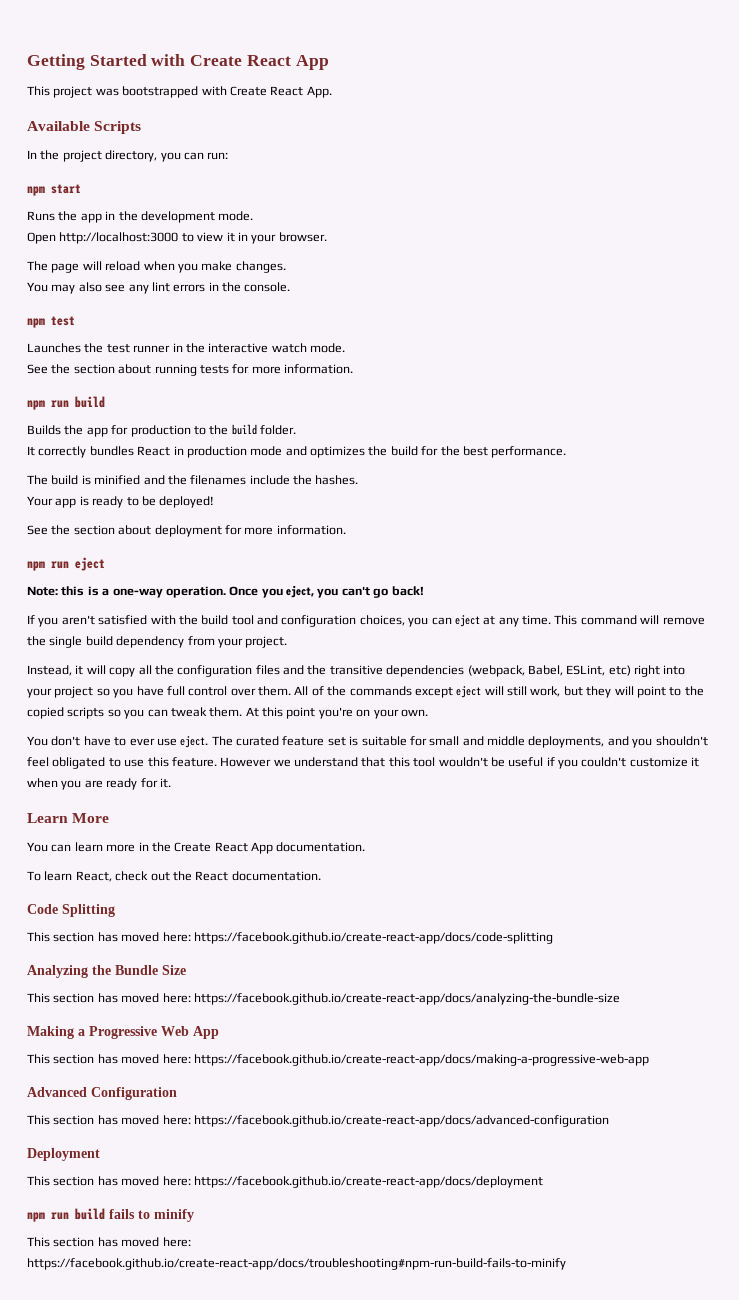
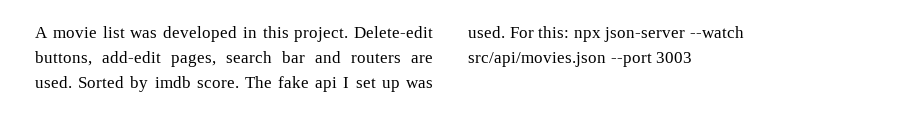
[27,54,329,70] [27,86,332,98] [27,121,142,134] [27,150,229,162] [27,184,81,196] [27,211,254,223] [27,232,327,244] [27,261,286,273] [27,282,291,294] [27,316,75,328] [27,343,345,353] [27,364,353,376] [27,396,105,410] [27,424,296,437] [27,446,567,458] [27,475,359,485] [27,496,215,508] [27,525,346,537] [27,557,105,571] [27,585,424,598] [27,615,705,627] [27,636,288,648] [27,665,686,677] [27,686,704,698] [27,707,428,719] [27,736,708,748] [27,757,700,769] [27,778,171,790] [27,813,110,823] [27,842,366,854] [27,871,321,882] [27,904,115,917] [27,932,553,944] [27,965,186,978] [27,993,620,1005] [27,1026,219,1039] [27,1054,649,1066] [27,1087,177,1100] [27,1115,609,1127] [27,1148,100,1161] [27,1176,543,1188] [27,1208,194,1222] [27,1237,191,1247] [27,1258,566,1270] Getting Started with Create React App // This project was bootstrapped with Create React App. // Available Scripts // In the project directory, you can run: // npm start // Runs the app in the development mode. // Open http://localhost:3000 to view it in your browser. // The page will reload when you make changes. // You may also see any lint errors in the console. // npm test // Launches the test runner in the interactive watch mode. // See the section about running tests for more information. // npm run build // Builds the app for production to the build folder. // It correctly bundles React in production mode and optimizes the build for the best performance. // The build is minified and the filenames include the hashes. // Your app is ready to be deployed! // See the section about deployment for more information. // npm run eject // Note: this is a one-way operation. Once you eject, you can't go back! // If you aren't satisfied with the build tool and configuration choices, you can eject at any time. This command will remove the single build dependency from your project. // Instead, it will copy all the configuration files and the transitive dependencies (webpack, Babel, ESLint, etc) right into your project so you have full control over them. All of the commands except eject will still work, but they will point to the copied scripts so you can tweak them. At this point you're on your own. // You don't have to ever use eject. The curated feature set is suitable for small and middle deployments, and you shouldn't feel obligated to use this feature. However we understand that this tool wouldn't be useful if you couldn't customize it when you are ready for it. // Learn More // You can learn more in the Create React App documentation. // To learn React, check out the React documentation. // Code Splitting // This section has moved here: https://facebook.github.io/create-react-app/docs/code-splitting // Analyzing the Bundle Size // This section has moved here: https://facebook.github.io/create-react-app/docs/analyzing-the-bundle-size // Making a Progressive Web App // This section has moved here: https://facebook.github.io/create-react-app/docs/making-a-progressive-web-app // Advanced Configuration // This section has moved here: https://facebook.github.io/create-react-app/docs/advanced-configuration // Deployment // This section has moved here: https://facebook.github.io/create-react-app/docs/deployment // npm run build fails to minify // This section has moved here: https://facebook.github.io/create-react-app/docs/troubleshooting#npm-run-build-fails-to-minify -> [35,26,433,42] [35,51,433,67] [35,76,434,92] [468,26,744,42] [468,52,693,67] A movie list was developed in this project. Delete-edit buttons, add-edit pages, search bar and routers are used. Sorted by imdb score. The fake api I set up was used. For this: npx json-server --watch src/api/movies.json --port 3003

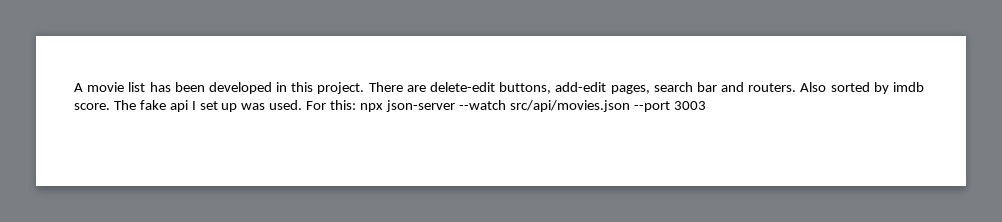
[130,30,158,38] was -> [149,82,205,92] has been
[354,26,433,38] Delete-edit -> [368,82,496,92] There are delete-edit
[351,53,433,63] [35,76,125,88] routers are used. Sorted -> [748,82,870,92] routers. Also sorted

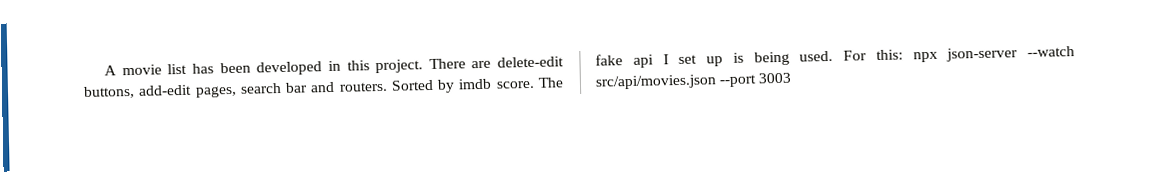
[800,82,870,92] Also sorted -> [390,79,434,91] Sorted
[241,103,266,110] was -> [732,51,790,66] is being

